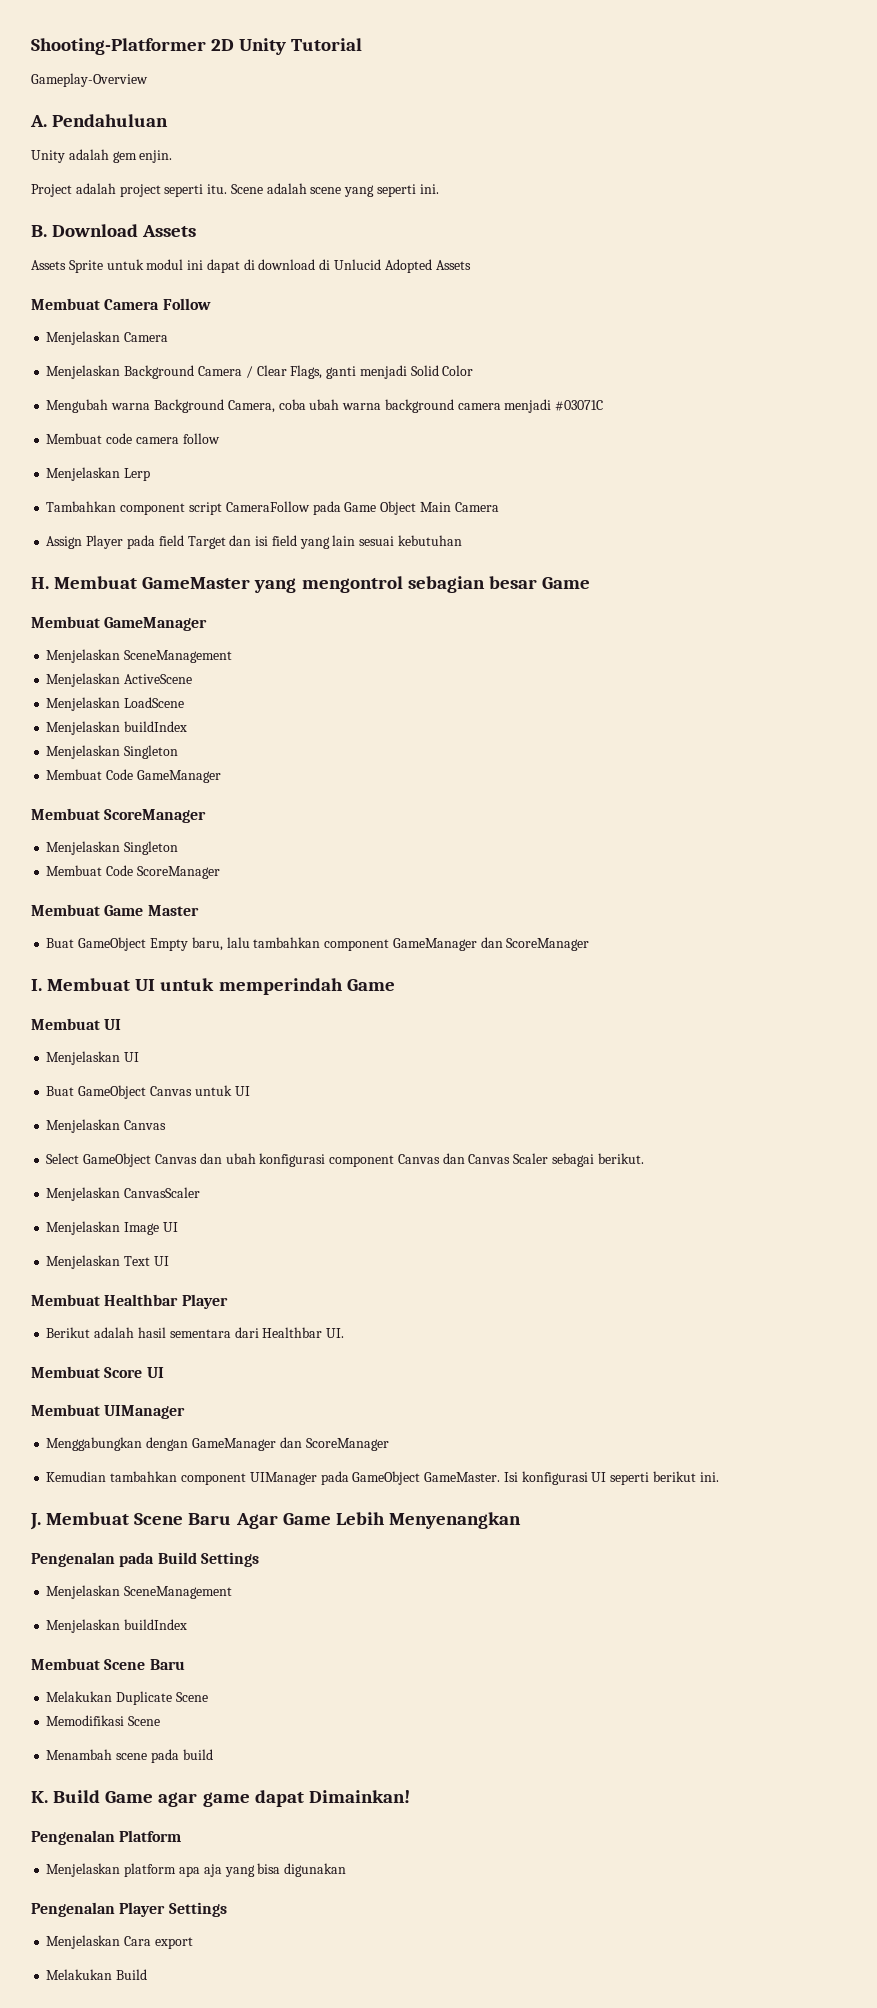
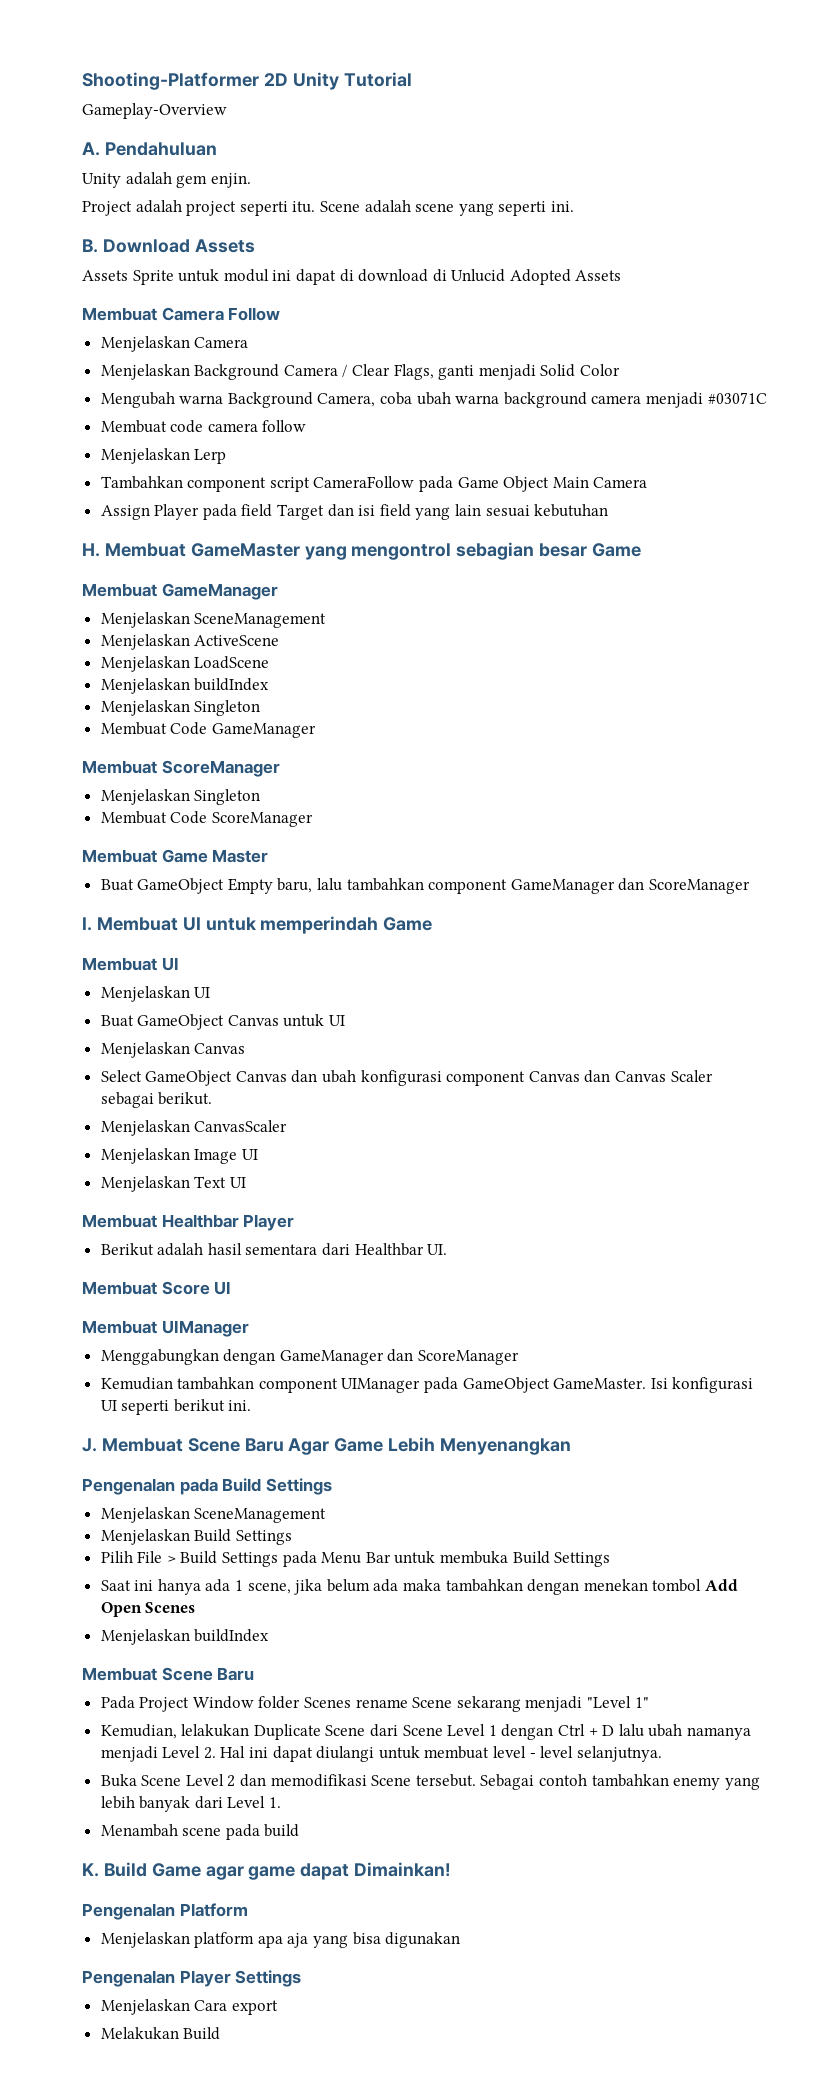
(233, 1592) none -> [100,1529,292,1545] [100,1551,611,1567] [100,1579,738,1595] [100,1602,196,1617] // Menjelaskan Build Settings // Pilih File > Build Settings pada Menu Bar untuk membuka Build Settings // Saat ini hanya ada 1 scene, jika belum ada maka tambahkan dengan menekan tombol Add Open Scenes
[46,1691,208,1705] [46,1715,161,1726] Melakukan Duplicate Scene // Memodifikasi Scene -> [100,1696,649,1712] [100,1724,751,1740] [100,1746,662,1762] [100,1774,760,1790] [100,1796,282,1812] Pada Project Window folder Scenes rename Scene sekarang menjadi "Level 1" // Kemudian, lelakukan Duplicate Scene dari Scene Level 1 dengan Ctrl + D lalu ubah namanya menjadi Level 2. Hal ini dapat diulangi untuk membuat level - level selanjutnya. // Buka Scene Level 2 dan memodifikasi Scene tersebut. Sebagai contoh tambahkan enemy yang lebih banyak dari Level 1.

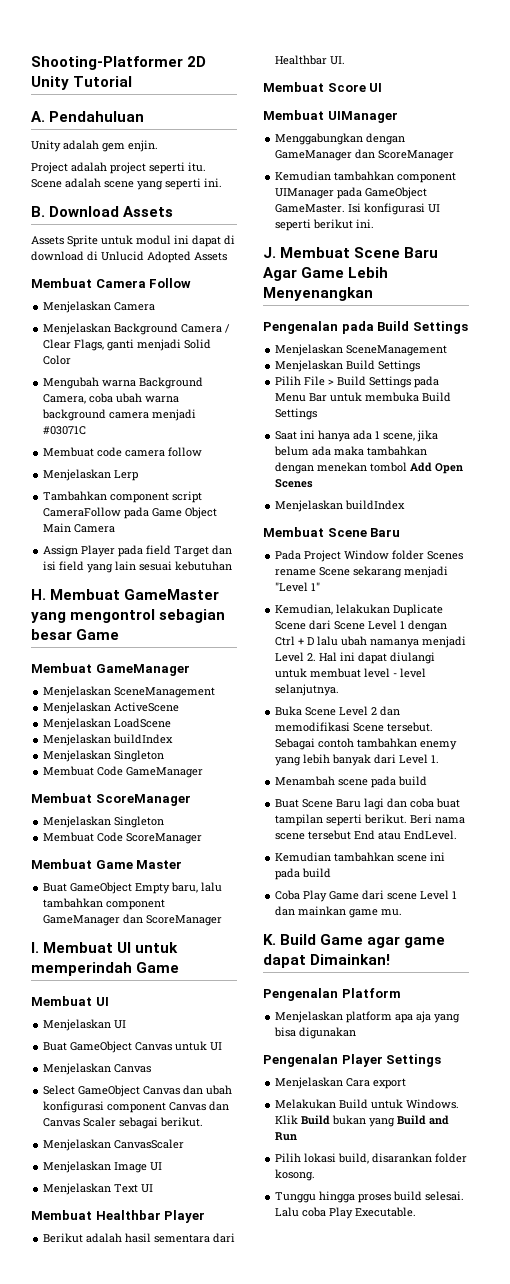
[82,103,227,119] // Gameplay-Overview -> (133, 81) none
(300, 1830) none -> [275,798,461,810] [275,814,466,826] [275,830,458,840] [275,852,446,862] [275,868,332,880] [275,890,458,902] [275,906,403,918] // Buat Scene Baru lagi dan coba buat tampilan seperti berikut. Beri nama scene tersebut End atau EndLevel. // Kemudian tambahkan scene ini pada build // Coba Play Game dari scene Level 1 dan mainkan game mu.
(221, 2033) none -> [371,1099,460,1109] [275,1115,450,1127] [275,1132,298,1141] [275,1153,468,1164] [275,1169,316,1181] [275,1191,465,1203] [275,1207,417,1219] untuk Windows. Klik Build bukan yang Build and Run // Pilih lokasi build, disarankan folder kosong. // Tunggu hingga proses build selesai. Lalu coba Play Executable.

